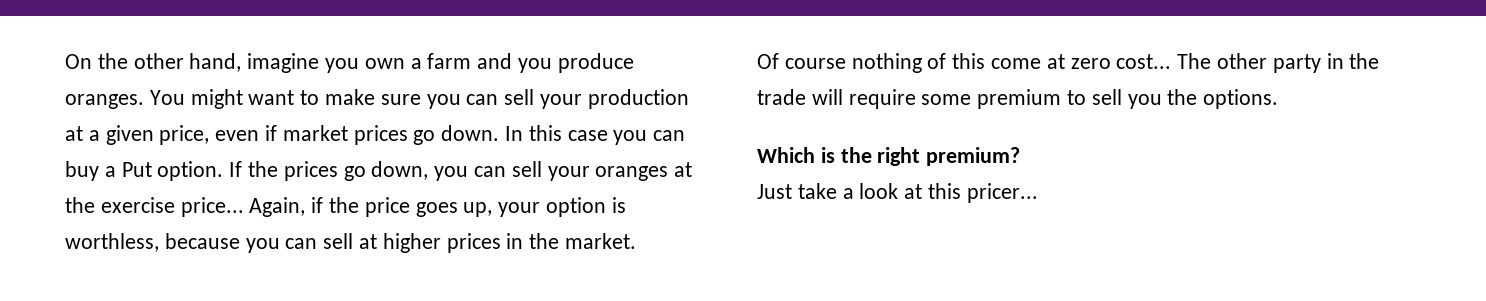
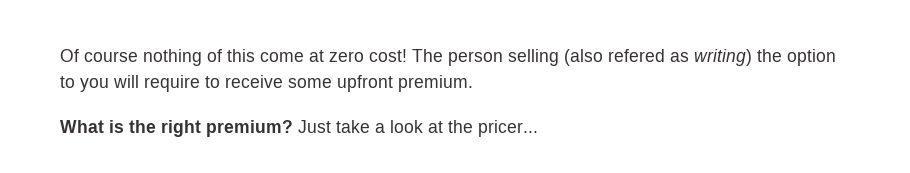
[65,53,634,73] [65,89,689,109] [65,125,686,145] [65,161,693,181] [65,197,626,217] [65,233,637,253] On the other hand, imagine you own a farm and you produce oranges. You might want to make sure you can sell your production at a given price, even if market prices go down. In this case you can buy a Put option. If the prices go down, you can sell your oranges at the exercise price... Again, if the price goes up, your option is worthless, because you can sell at higher prices in the market. // -> (60, 55) none
[1116,53,1380,73] [757,89,1279,109] [757,147,815,163] cost... The other party in the trade will require some premium to sell you the options. // Which -> [369,49,836,66] [60,75,473,92] [60,120,104,133] cost! The person selling (also refered as writing) the option to you will require to receive some upfront premium. // What
(1021, 156) // -> (293, 128) none
[928,183,962,199] this -> [448,120,473,133] the

